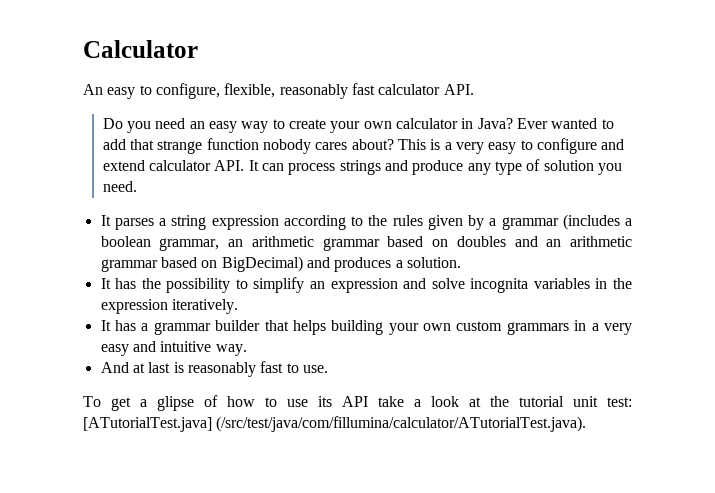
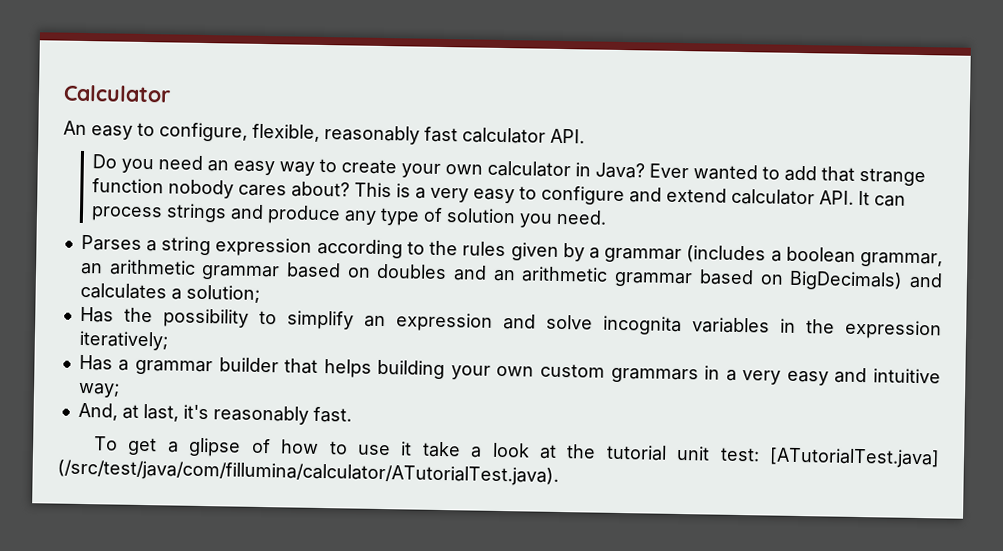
[100,215,154,230] It parses -> [80,234,142,251] Parses
[221,256,461,272] [100,278,137,289] BigDecimal) and produces a solution. // It has -> [789,270,944,291] [79,282,260,303] [79,306,114,323] BigDecimals) and calculates a solution; // Has
[171,299,238,314] [100,320,136,331] iteratively. // It has -> [78,330,168,351] [78,354,113,371] iteratively; // Has
[215,344,247,356] [100,361,328,377] way. // And at last is reasonably fast to use. -> [77,382,120,398] [77,402,352,425] way; // And, at last, it's reasonably fast.
[318,396,368,407] its API -> [400,441,413,456] it

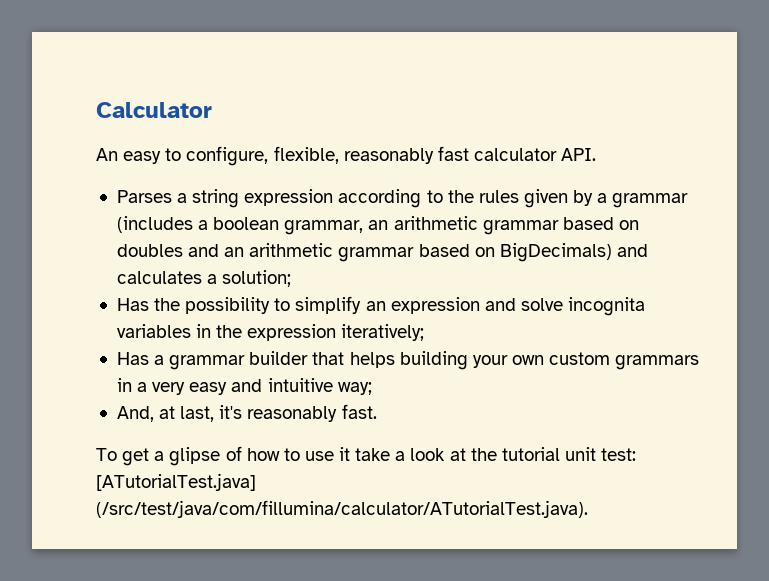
[92,154,927,187] [92,178,907,207] [91,203,608,228] // Do you need an easy way to create your own calculator in Java? Ever wanted to add that strange function nobody cares about? This is a very easy to configure and extend calculator API. It can process strings and produce any type of solution you need. -> (597, 154) none

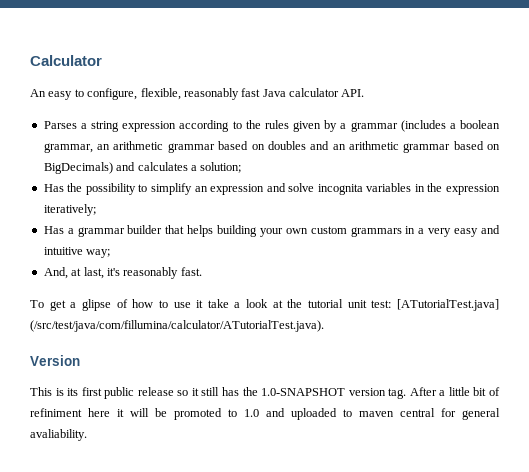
(469, 153) none -> [262,89,286,97] Java
(588, 509) none -> [30,355,80,366] [30,387,500,399] [30,408,500,420] [30,429,87,441] // Version // This is its first public release so it still has the 1.0-SNAPSHOT version tag. After a little bit of refiniment here it will be promoted to 1.0 and uploaded to maven central for general avaliability.

